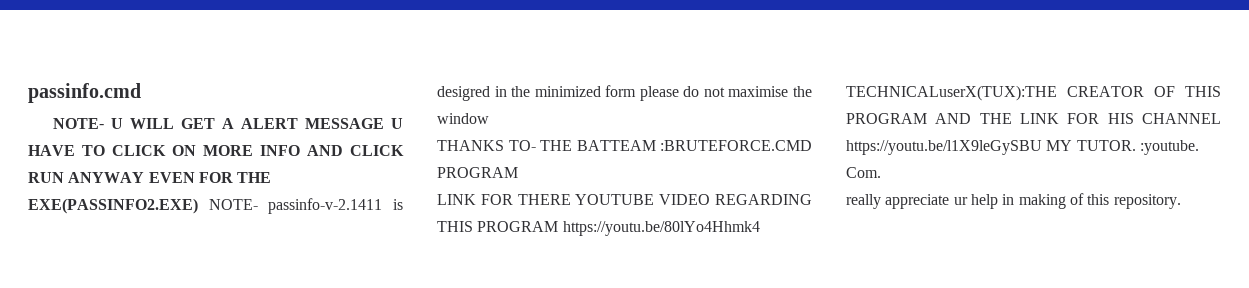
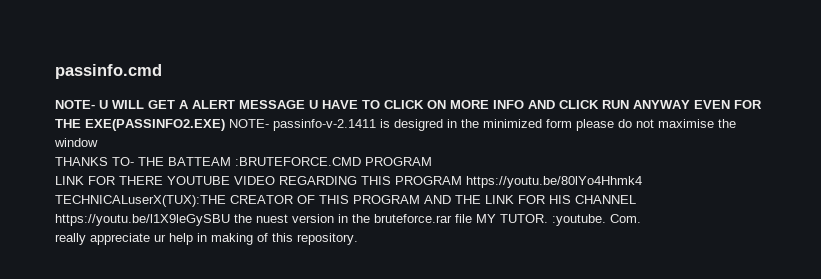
(1042, 147) none -> [234,214,472,223] the nuest version in the bruteforce.rar file

